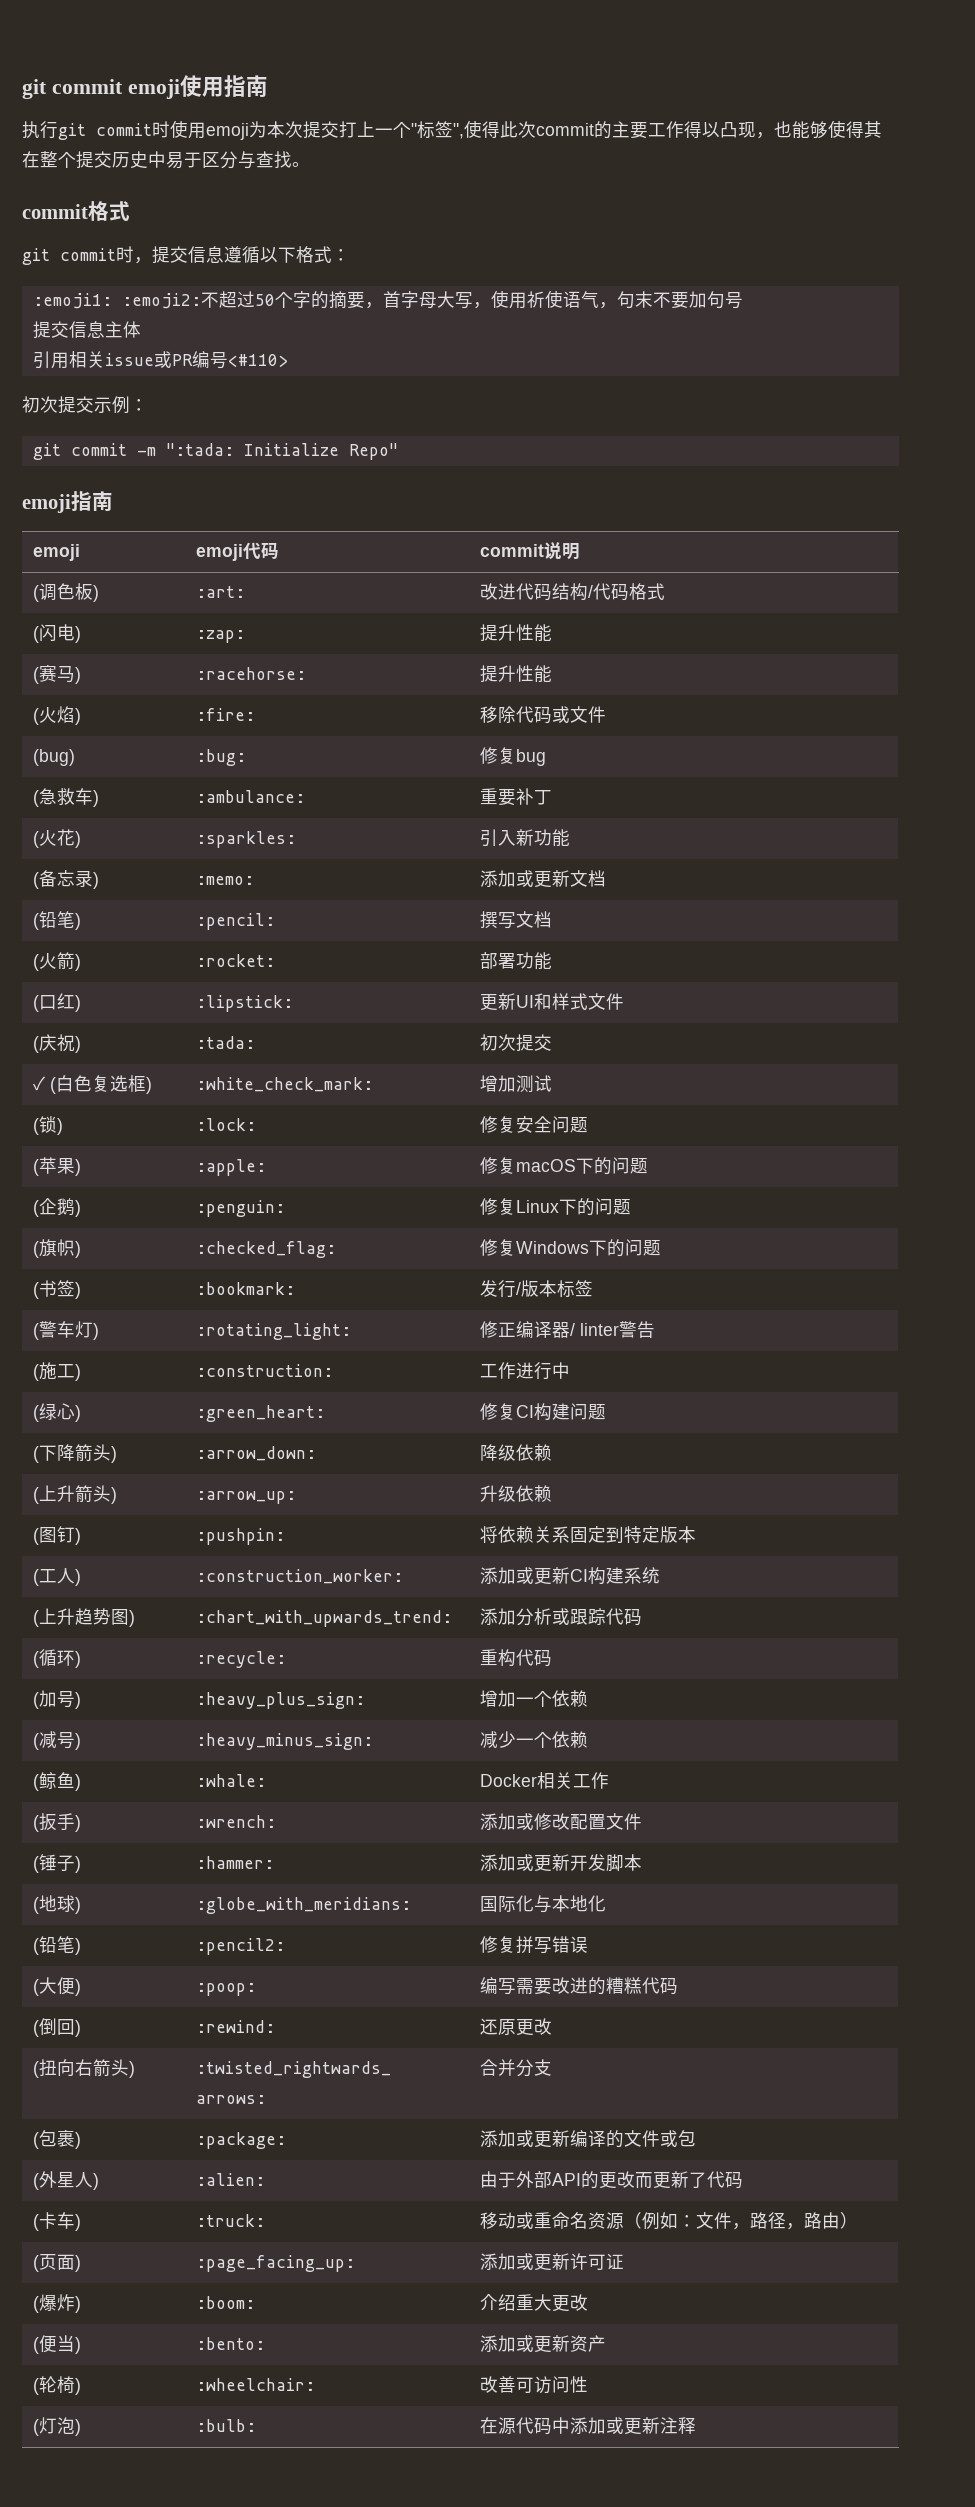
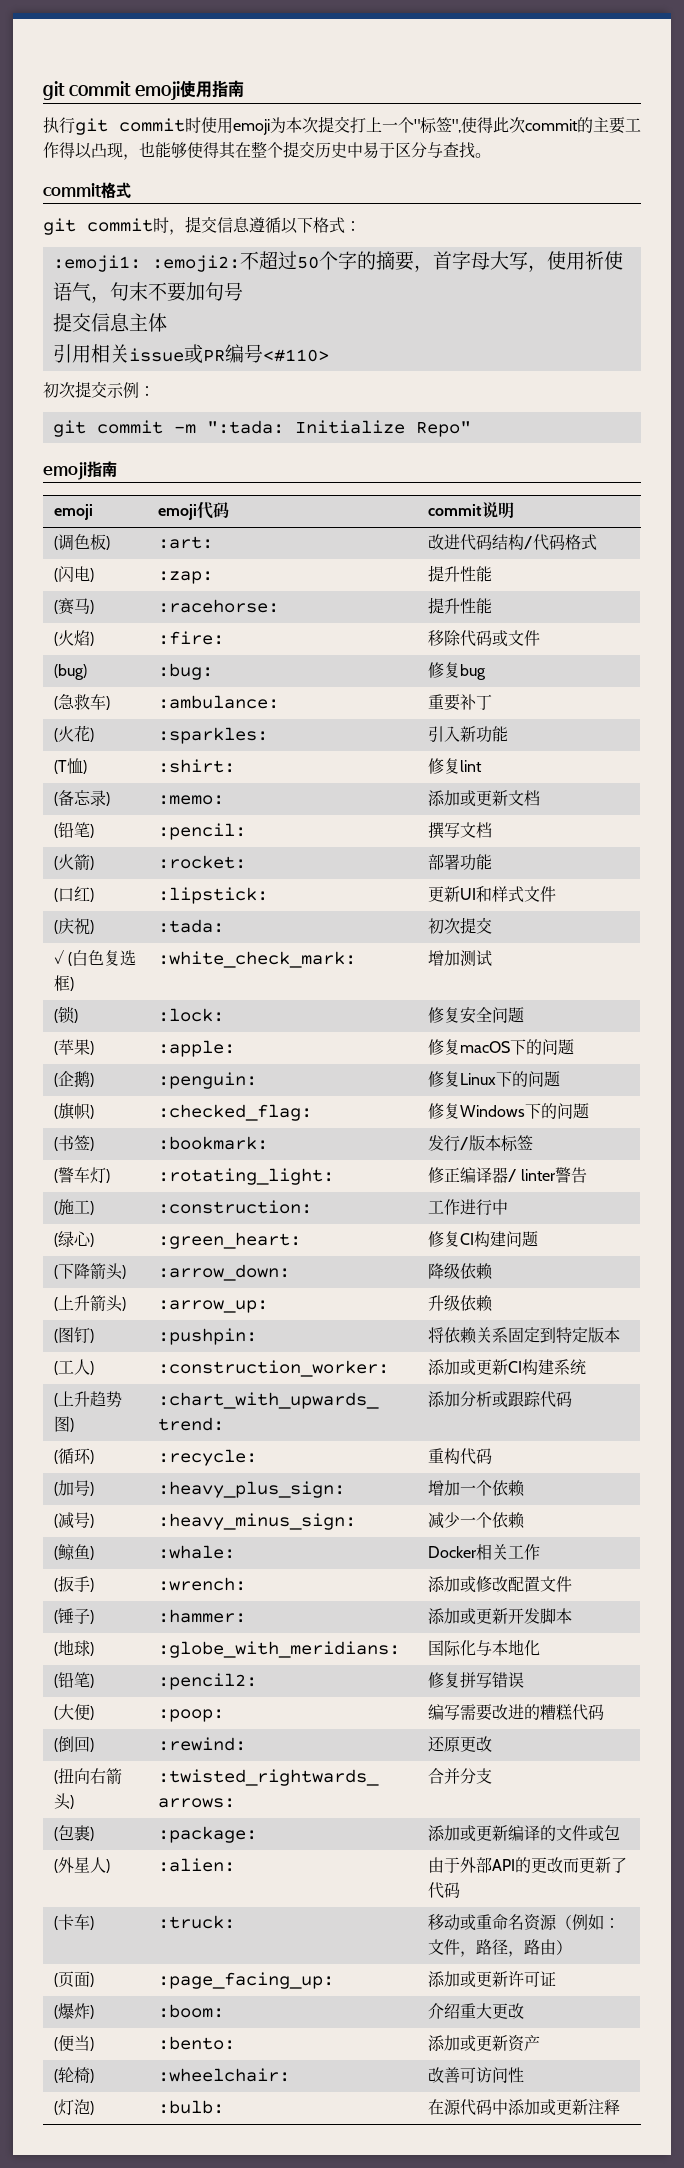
(570, 838) none -> [53,758,87,774] [157,759,235,773] [427,758,482,774] // (T恤) | :shirt: | 修复lint

